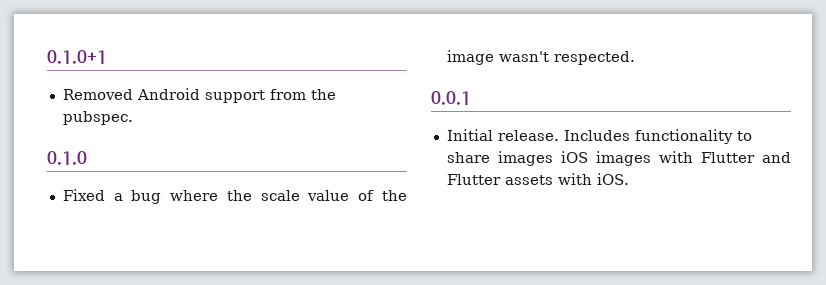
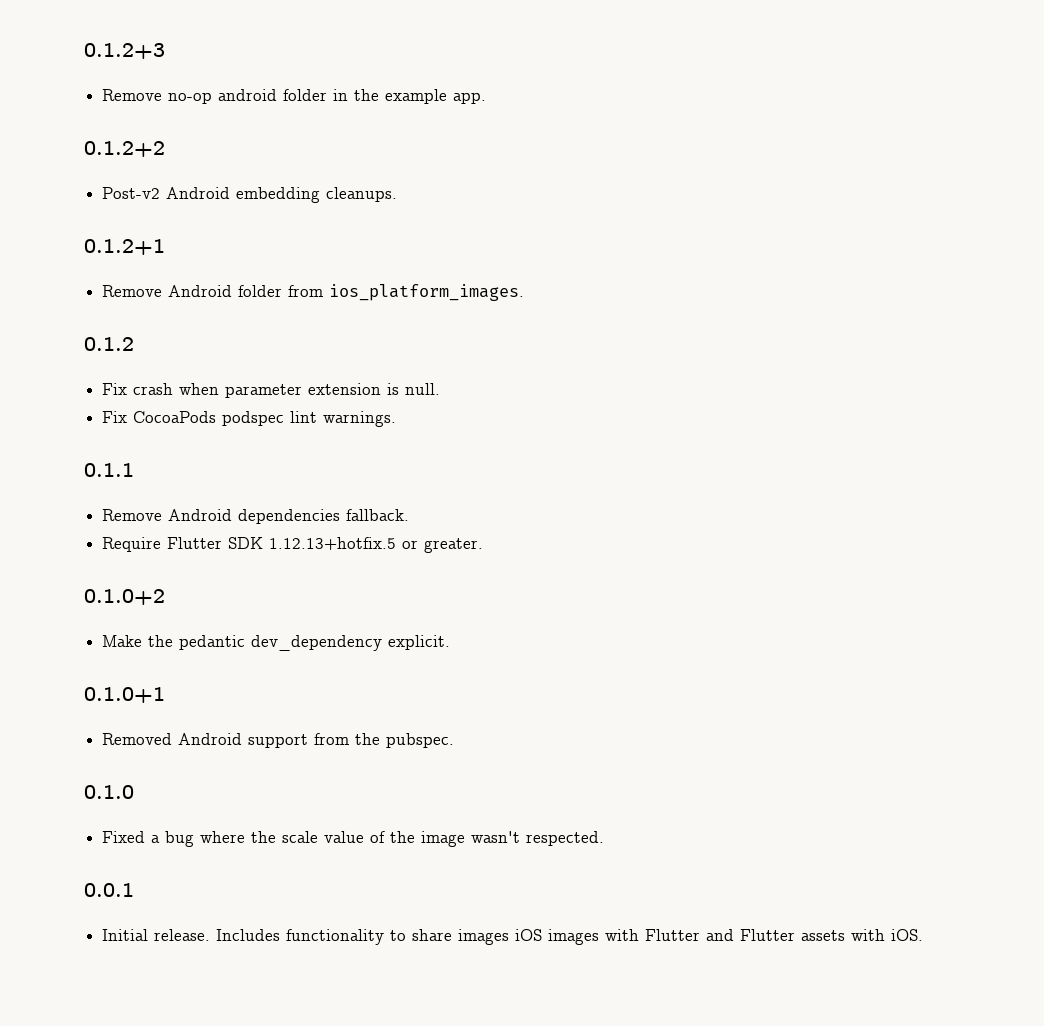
(47, 57) none -> [84,43,165,59] [102,89,487,104] [84,141,165,157] [102,187,398,203] [84,239,165,255] [102,284,525,301] [84,337,134,351] [102,383,441,398] [102,411,397,427] [84,463,134,477] [102,509,410,524] [102,537,484,553] [84,589,165,605] [102,635,451,651] 0.1.2+3 // Remove no-op android folder in the example app. // 0.1.2+2 // Post-v2 Android embedding cleanups. // 0.1.2+1 // Remove Android folder from ios_platform_images. // 0.1.2 // Fix crash when parameter extension is null. // Fix CocoaPods podspec lint warnings. // 0.1.1 // Remove Android dependencies fallback. // Require Flutter SDK 1.12.13+hotfix.5 or greater. // 0.1.0+2 // Make the pedantic dev_dependency explicit. //

